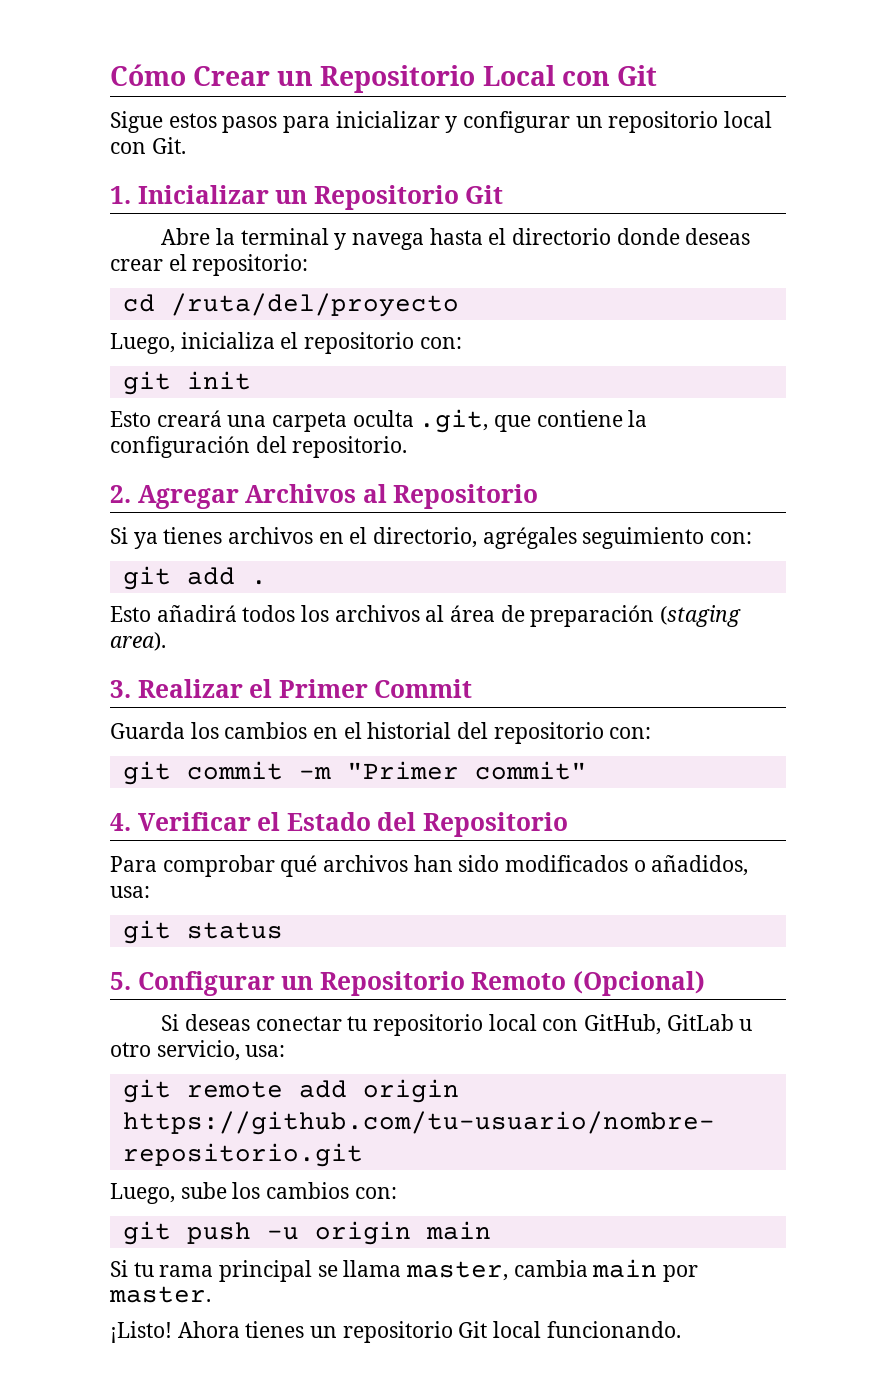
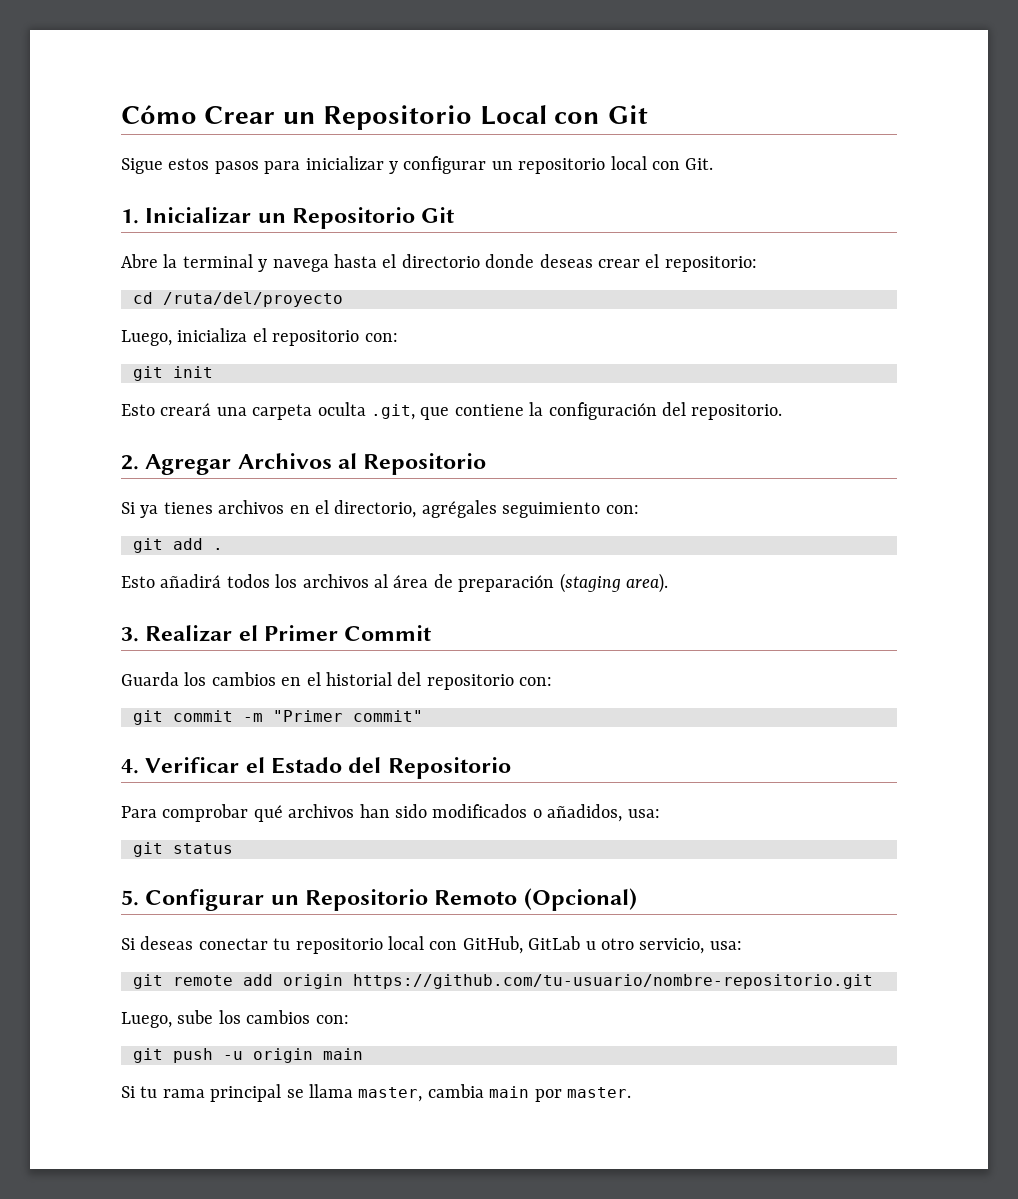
[110,1321,681,1343] // ¡Listo! Ahora tienes un repositorio Git local funcionando. -> (631, 1092) none

